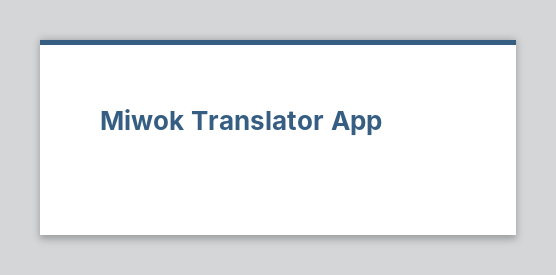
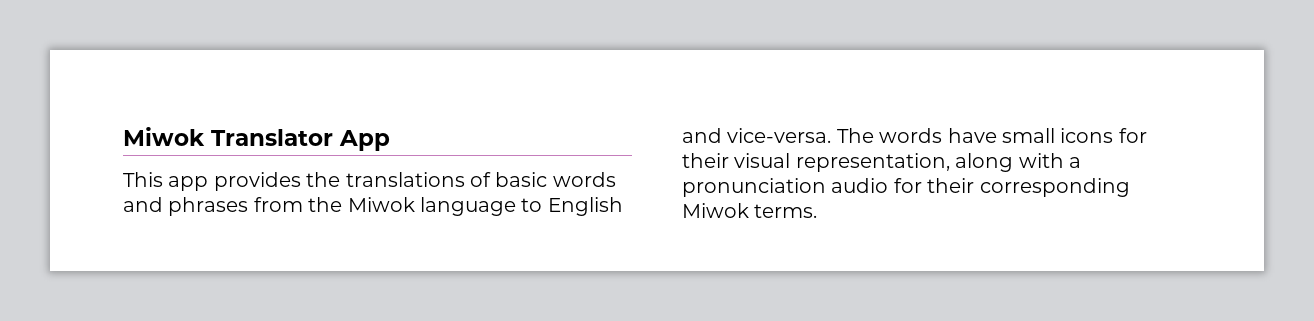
(383, 123) none -> [123,172,616,191] [123,197,623,216] [682,128,1147,143] [682,153,1081,172] [682,178,1130,197] [682,203,818,218] // This app provides the translations of basic words and phrases from the Miwok language to English and vice-versa. The words have small icons for their visual representation, along with a pronunciation audio for their corresponding Miwok terms.

